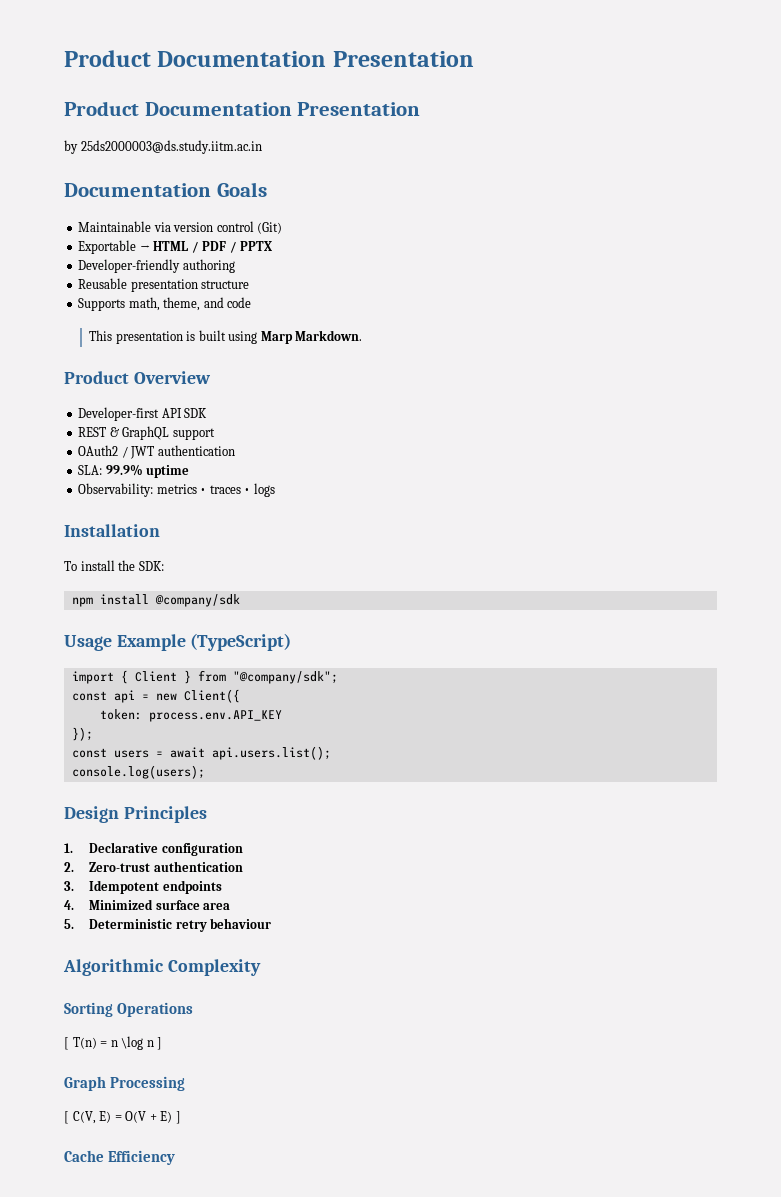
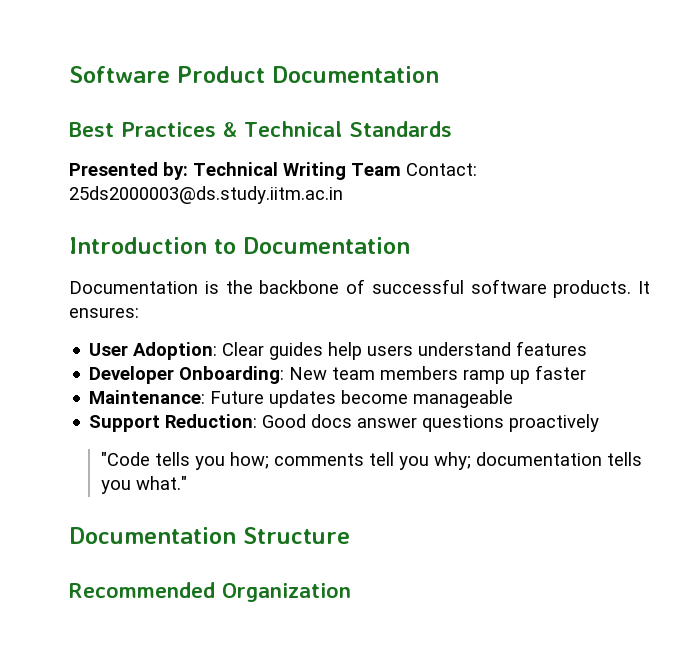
[64,50,474,67] [64,101,421,116] [64,140,78,154] Product Documentation Presentation // Product Documentation Presentation // by -> [69,66,439,83] [69,121,452,137] [69,162,477,180] Software Product Documentation // Best Practices & Technical Standards // Presented by: Technical Writing Team Contact:
[64,182,267,197] [78,221,283,234] [78,240,273,254] [78,259,235,273] [78,278,250,292] [78,297,252,311] [89,330,363,344] [64,371,211,384] [78,407,208,421] [78,426,215,440] [78,445,235,459] [78,464,190,478] [78,483,275,497] [64,524,160,537] [64,560,164,571] [71,594,240,607] [64,633,292,651] [71,670,338,684] [71,689,240,703] [99,709,282,722] [71,727,93,741] [71,746,331,760] [71,765,205,779] [64,806,207,823] [64,842,243,856] [64,861,243,872] [64,880,222,894] [64,899,231,910] [64,918,272,932] [63,959,261,976] [64,1002,194,1017] [64,1036,163,1050] [64,1076,186,1091] [64,1111,181,1124] [64,1150,176,1165] Documentation Goals // Maintainable via version control (Git) // Exportable → HTML / PDF / PPTX // Developer-friendly authoring // Reusable presentation structure // Supports math, theme, and code // This presentation is built using Marp Markdown. // Product Overview // Developer-first API SDK // REST & GraphQL support // OAuth2 / JWT authentication // SLA: 99.9% uptime // Observability: metrics • traces • logs // Installation // To install the SDK: // npm install @company/sdk // Usage Example (TypeScript) // import { Client } from "@company/sdk"; // const api = new Client({ // token: process.env.API_KEY // }); // const users = await api.users.list(); // console.log(users); // Design Principles // 1. Declarative configuration // 2. Zero-trust authentication // 3. Idempotent endpoints // 4. Minimized surface area // 5. Deterministic retry behaviour // Algorithmic Complexity // Sorting Operations // [ T(n) = n \log n ] // Graph Processing // [ C(V, E) = O(V + E) ] // Cache Efficiency -> [69,237,410,254] [69,279,650,298] [69,307,139,318] [89,341,588,360] [89,365,587,384] [89,390,514,408] [89,414,600,432] [100,452,642,470] [100,476,187,494] [69,527,350,544] [69,582,351,602] Introduction to Documentation // Documentation is the backbone of successful software products. It ensures: // User Adoption: Clear guides help users understand features // Developer Onboarding: New team members ramp up faster // Maintenance: Future updates become manageable // Support Reduction: Good docs answer questions proactively // "Code tells you how; comments tell you why; documentation tells you what." // Documentation Structure // Recommended Organization

